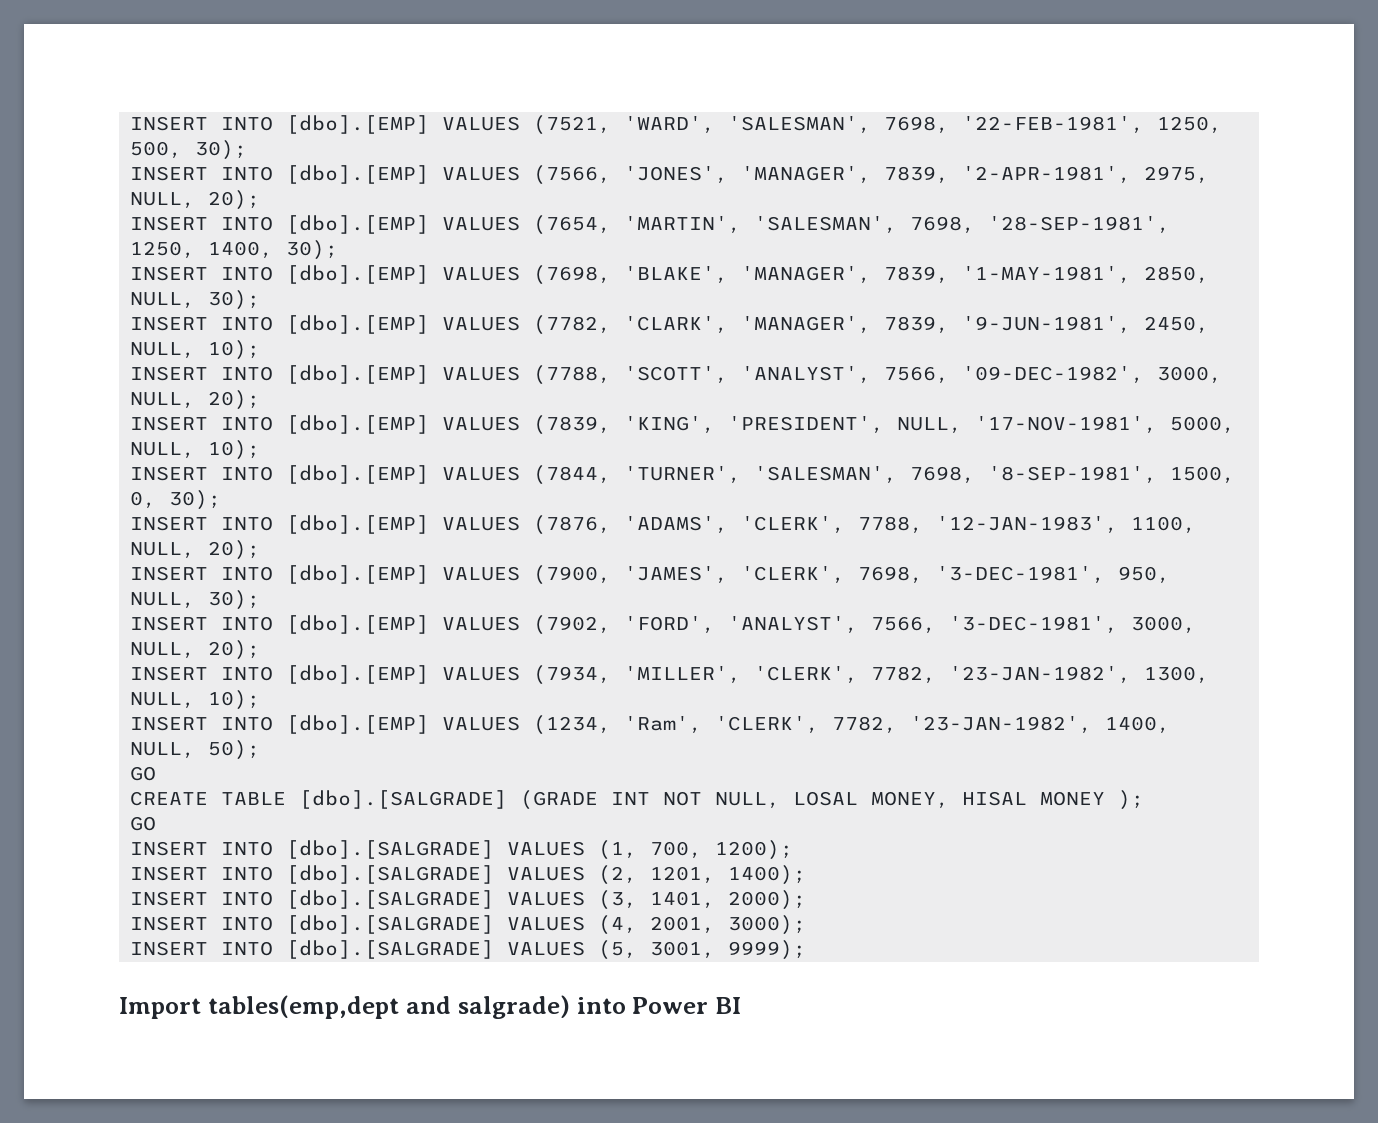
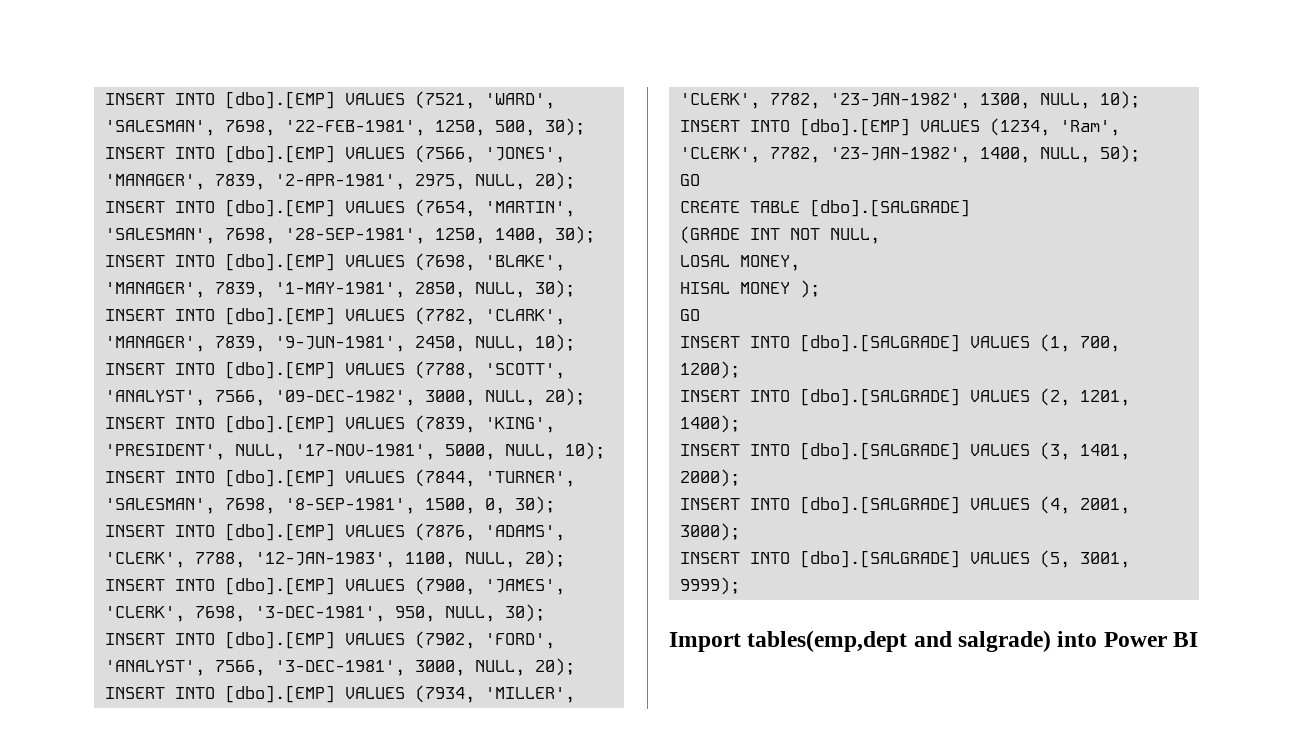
(508, 799) none -> (970, 208) //
(781, 800) none -> (880, 236) //
(950, 800) none -> (800, 263) //

